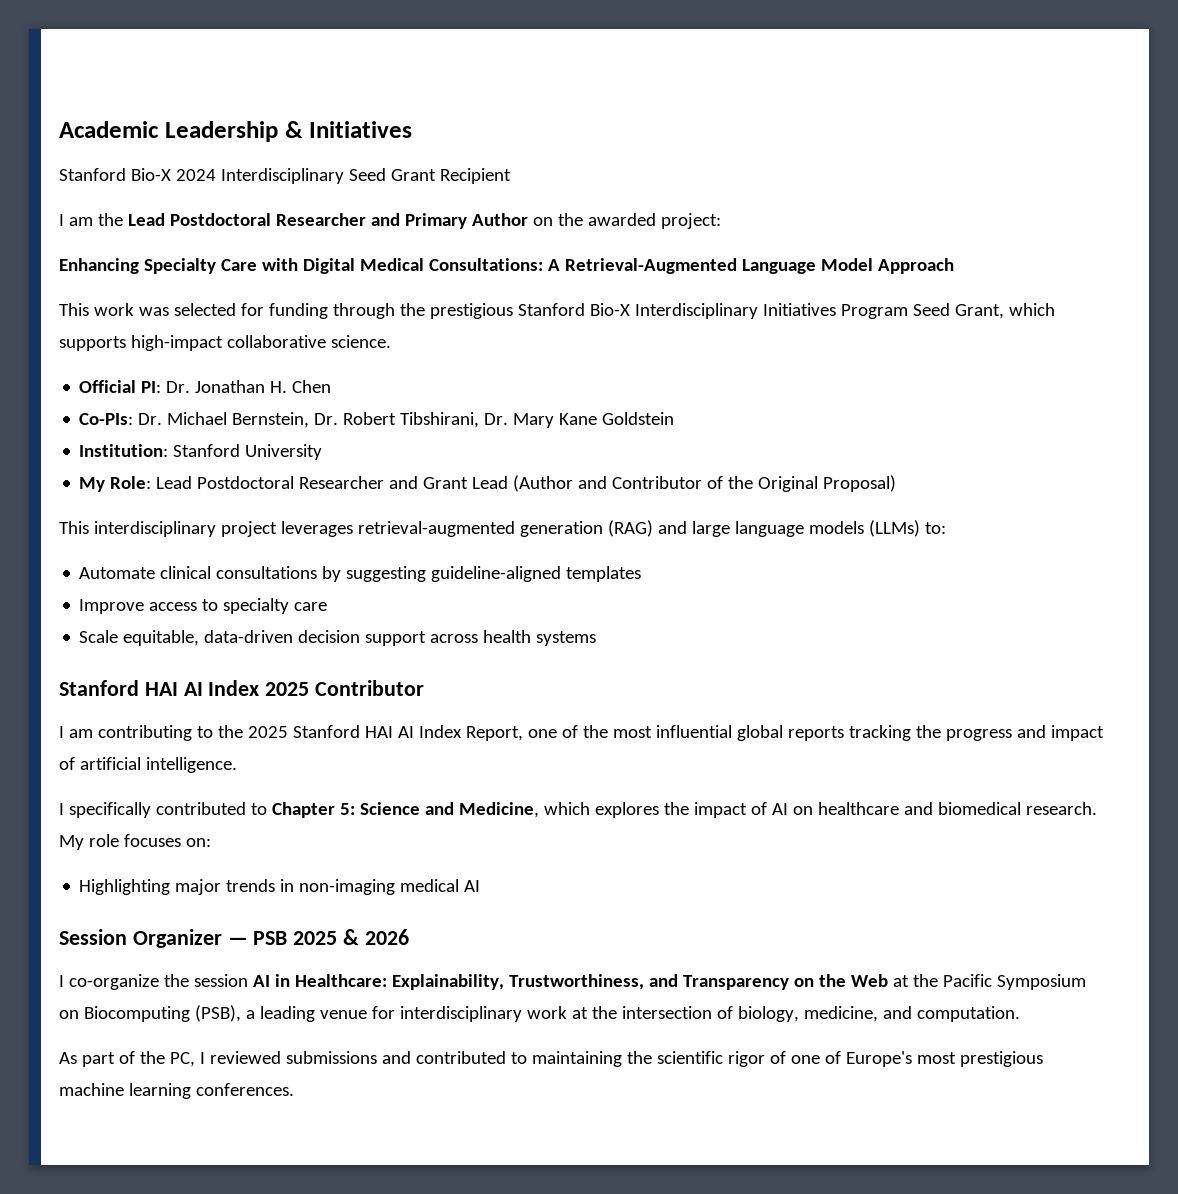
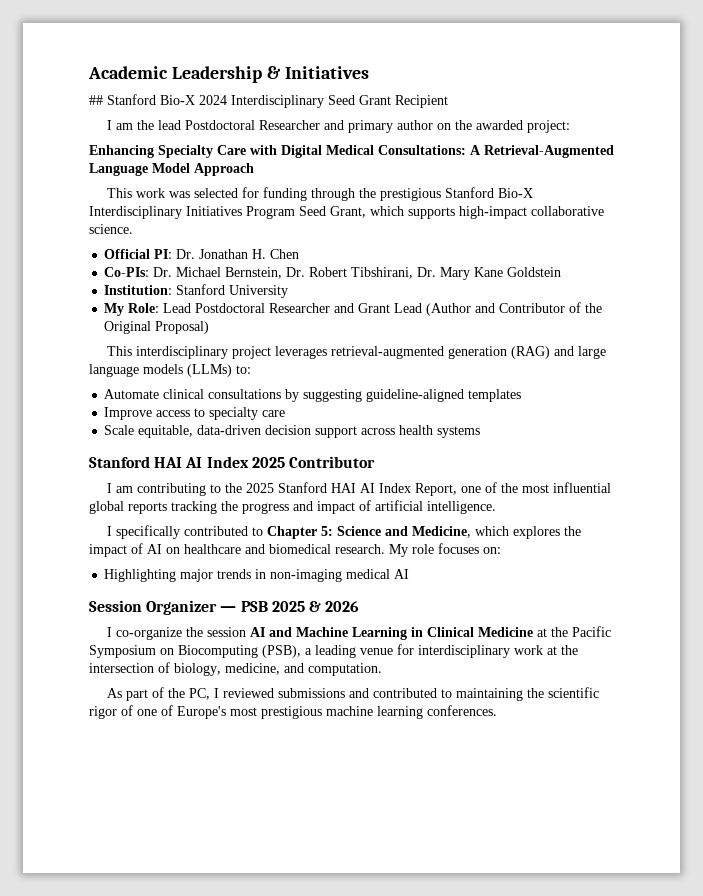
(413, 129) none -> [89,95,103,105] ##
[127,213,528,229] Lead Postdoctoral Researcher and Primary Author -> [158,120,434,133] lead Postdoctoral Researcher and primary author
[274,974,888,990] in Healthcare: Explainability, Trustworthiness, and Transparency on the Web -> [269,627,534,640] and Machine Learning in Clinical Medicine

